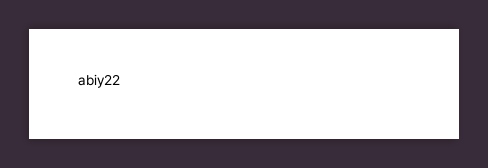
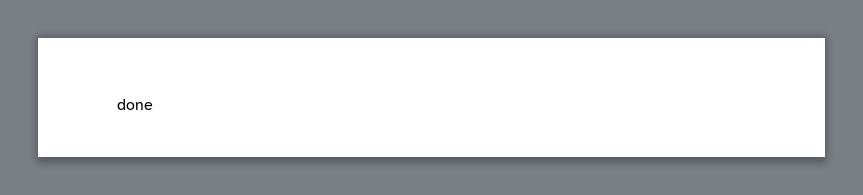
[78,74,120,88] abiy22 -> [117,99,153,110] done

